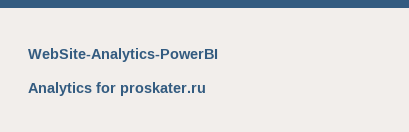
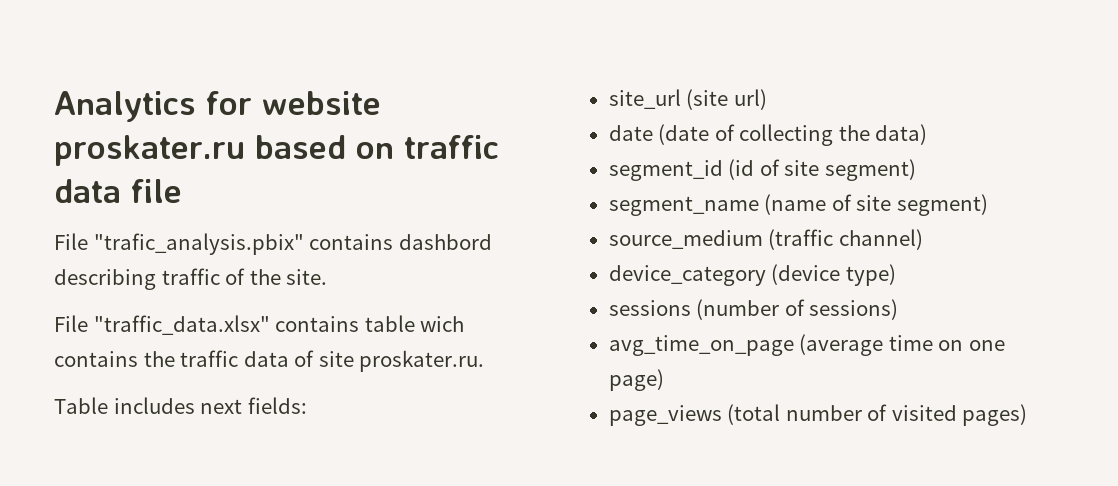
[28,48,218,62] WebSite-Analytics-PowerBI // -> (54, 106) none
[120,82,206,96] proskater.ru -> [262,91,381,115] [54,135,499,166] [54,179,182,203] [54,233,492,255] [54,268,328,290] [54,315,465,335] [54,350,485,372] [54,397,307,414] [608,89,767,110] [608,124,928,146] [608,159,916,181] [608,194,988,216] [608,229,923,250] [608,264,896,286] [608,299,899,320] [608,334,1005,356] [608,369,664,391] [608,404,1028,426] website proskater.ru based on traffic data file // File "trafic_analysis.pbix" contains dashbord describing traffic of the site. // File "traffic_data.xlsx" contains table wich contains the traffic data of site proskater.ru. // Table includes next fields: // site_url (site url) // date (date of collecting the data) // segment_id (id of site segment) // segment_name (name of site segment) // source_medium (traffic channel) // device_category (device type) // sessions (number of sessions) // avg_time_on_page (average time on one page) // page_views (total number of visited pages)

